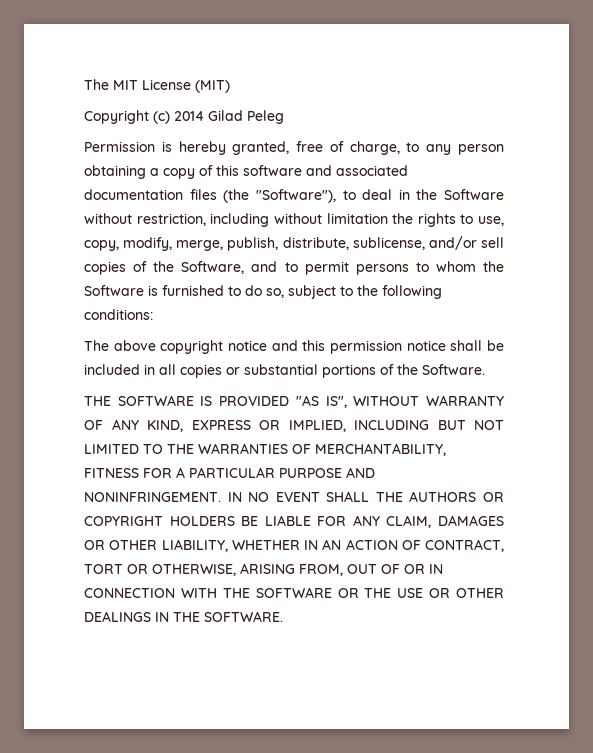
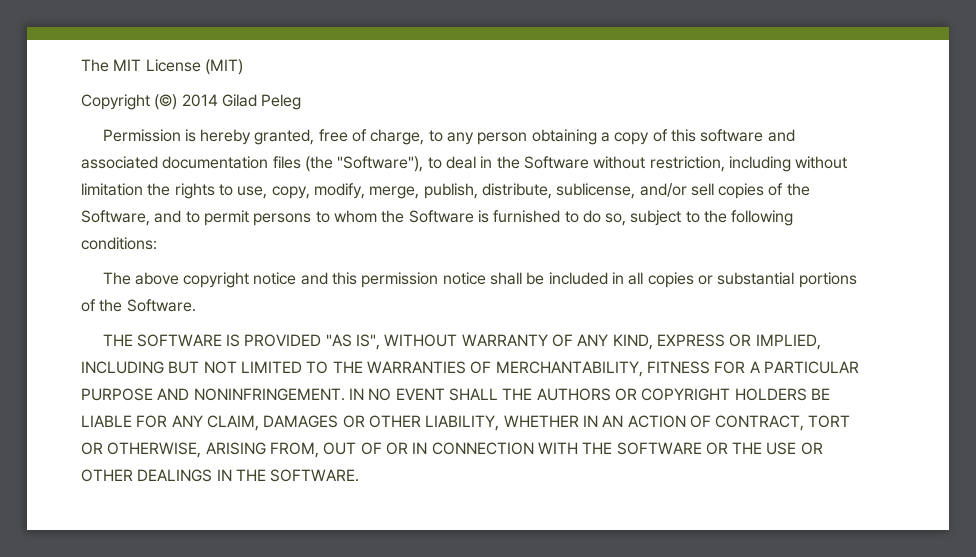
[153,111,170,124] (c) -> [154,94,178,110] (©)

